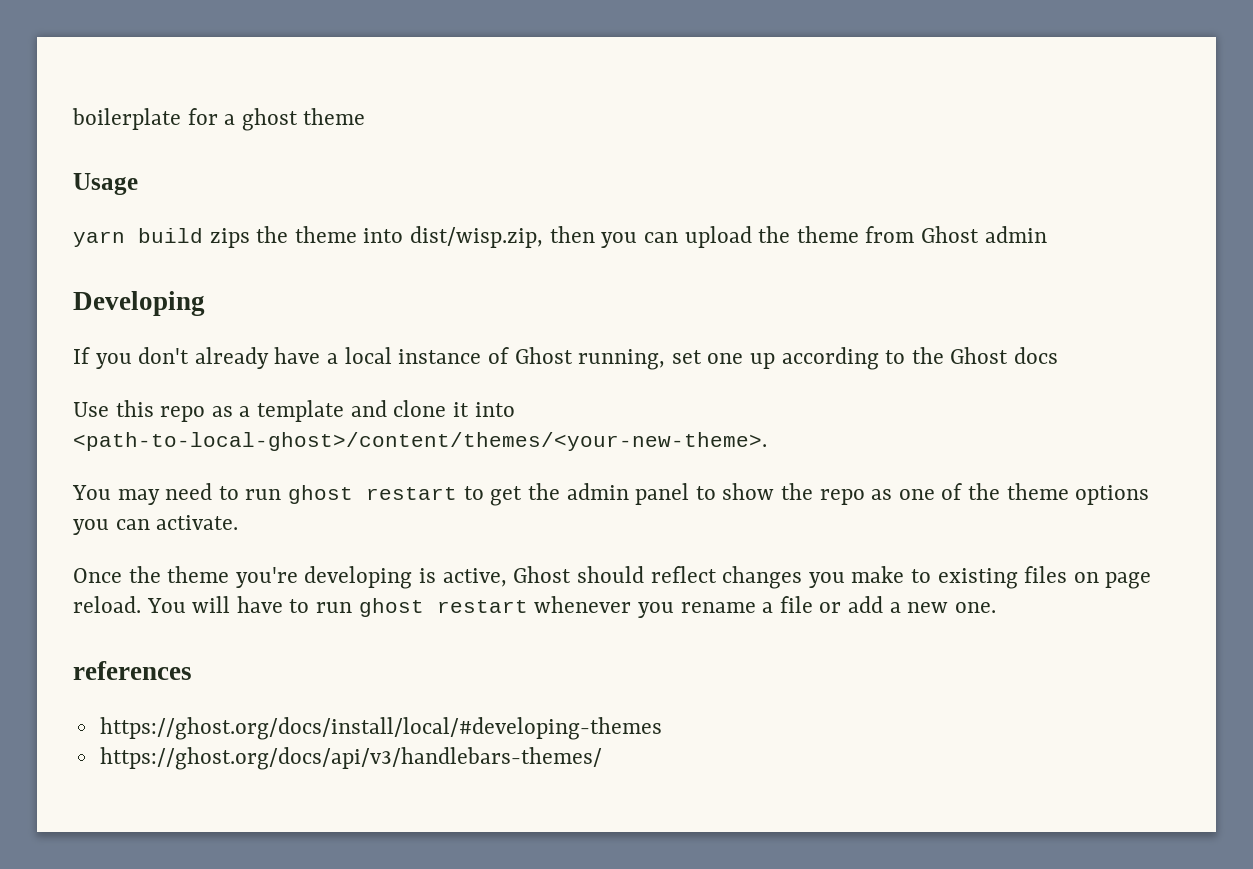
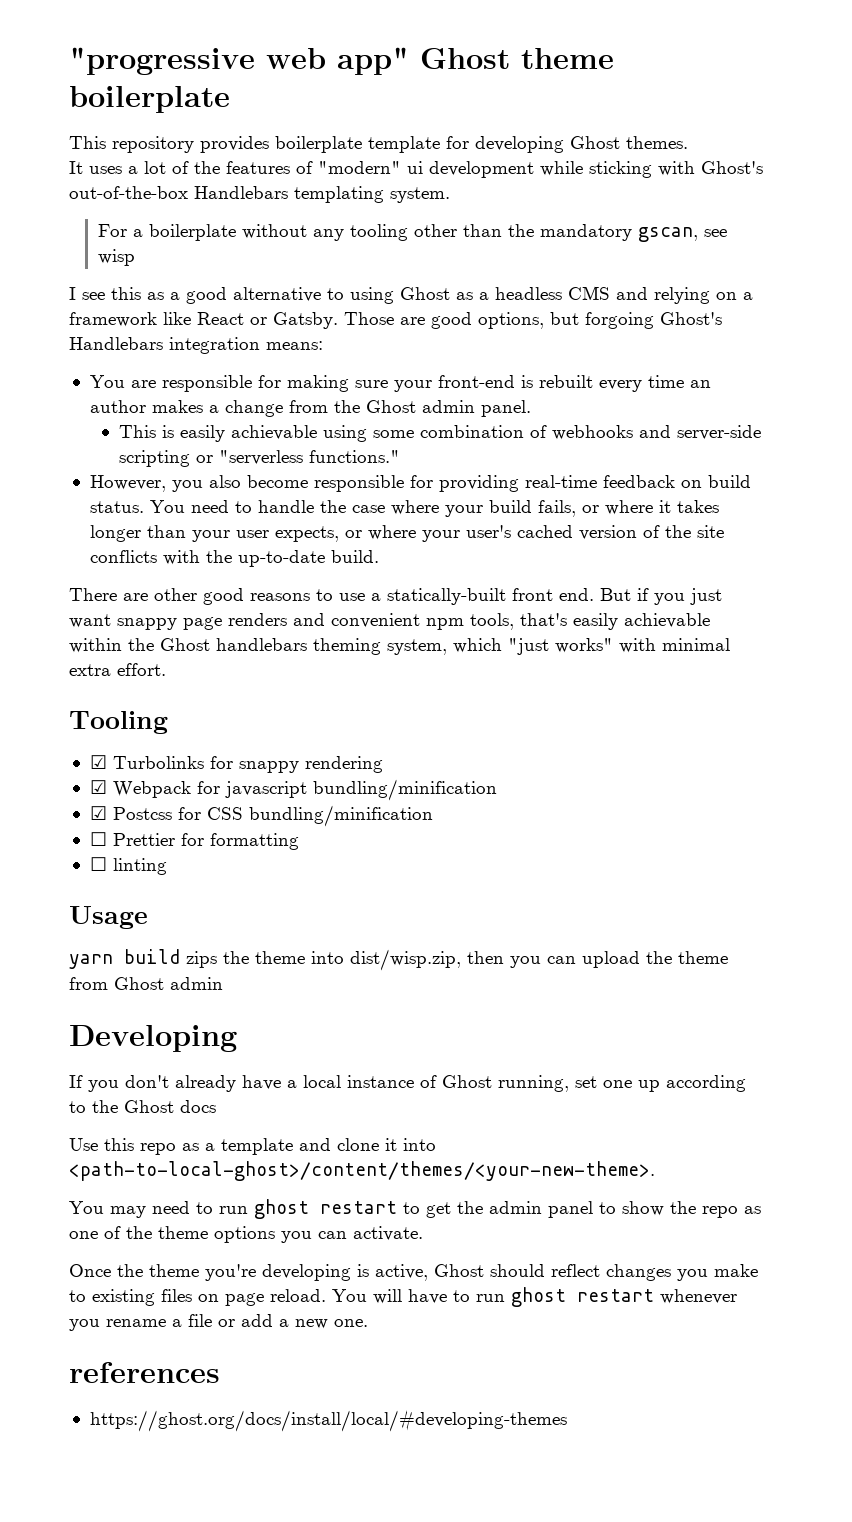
[72,108,366,131] boilerplate for a ghost theme -> [69,47,614,75] [69,86,230,113] [69,136,688,153] [69,161,763,178] [69,186,450,203] [98,224,728,242] [98,249,136,266] [69,286,753,304] [69,312,722,329] [69,337,323,354] [89,375,711,392] [89,400,531,417] [119,425,762,442] [119,450,401,467] [89,475,751,492] [89,500,719,517] [89,525,724,542] [89,550,379,567] [69,588,722,605] [69,613,710,630] [69,638,730,655] [69,663,166,676] [69,711,168,734] [89,755,383,773] [89,779,497,801] [89,805,433,827] [89,832,299,850] [89,857,167,875] "progressive web app" Ghost theme boilerplate // This repository provides boilerplate template for developing Ghost themes. // It uses a lot of the features of "modern" ui development while sticking with Ghost's out-of-the-box Handlebars templating system. // For a boilerplate without any tooling other than the mandatory gscan, see wisp // I see this as a good alternative to using Ghost as a headless CMS and relying on a framework like React or Gatsby. Those are good options, but forgoing Ghost's Handlebars integration means: // You are responsible for making sure your front-end is rebuilt every time an author makes a change from the Ghost admin panel. // This is easily achievable using some combination of webhooks and server-side scripting or "serverless functions." // However, you also become responsible for providing real-time feedback on build status. You need to handle the case where your build fails, or where it takes longer than your user expects, or where your user's cached version of the site conflicts with the up-to-date build. // There are other good reasons to use a statically-built front end. But if you just want snappy page renders and convenient npm tools, that's easily achievable within the Ghost handlebars theming system, which "just works" with minimal extra effort. // Tooling // ☑ Turbolinks for snappy rendering // ☑ Webpack for javascript bundling/minification // ☑ Postcss for CSS bundling/minification // ☐ Prettier for formatting // ☐ linting
[99,747,602,770] // https://ghost.org/docs/api/v3/handlebars-themes/ -> (567, 1421) none

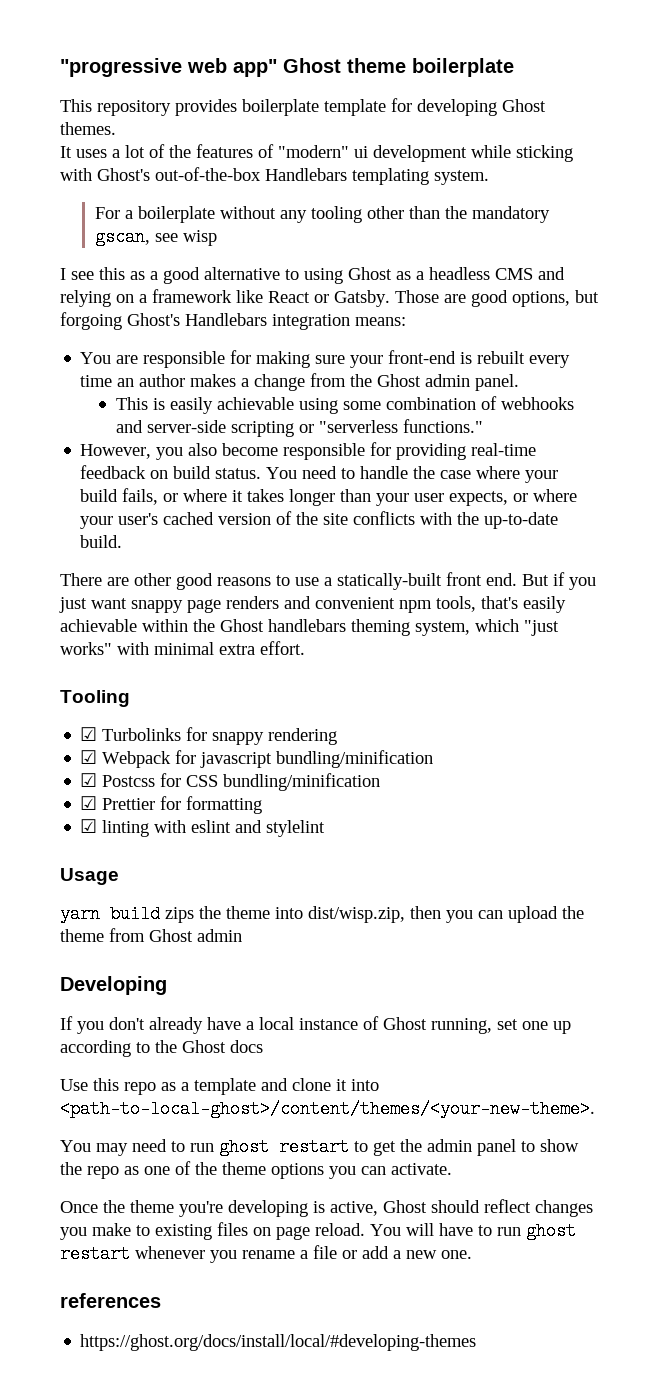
[89,832,107,846] ☐ -> [80,796,98,810] ☑
[89,857,107,871] ☐ -> [80,819,98,833] ☑
(167, 866) none -> [154,820,326,837] with eslint and stylelint

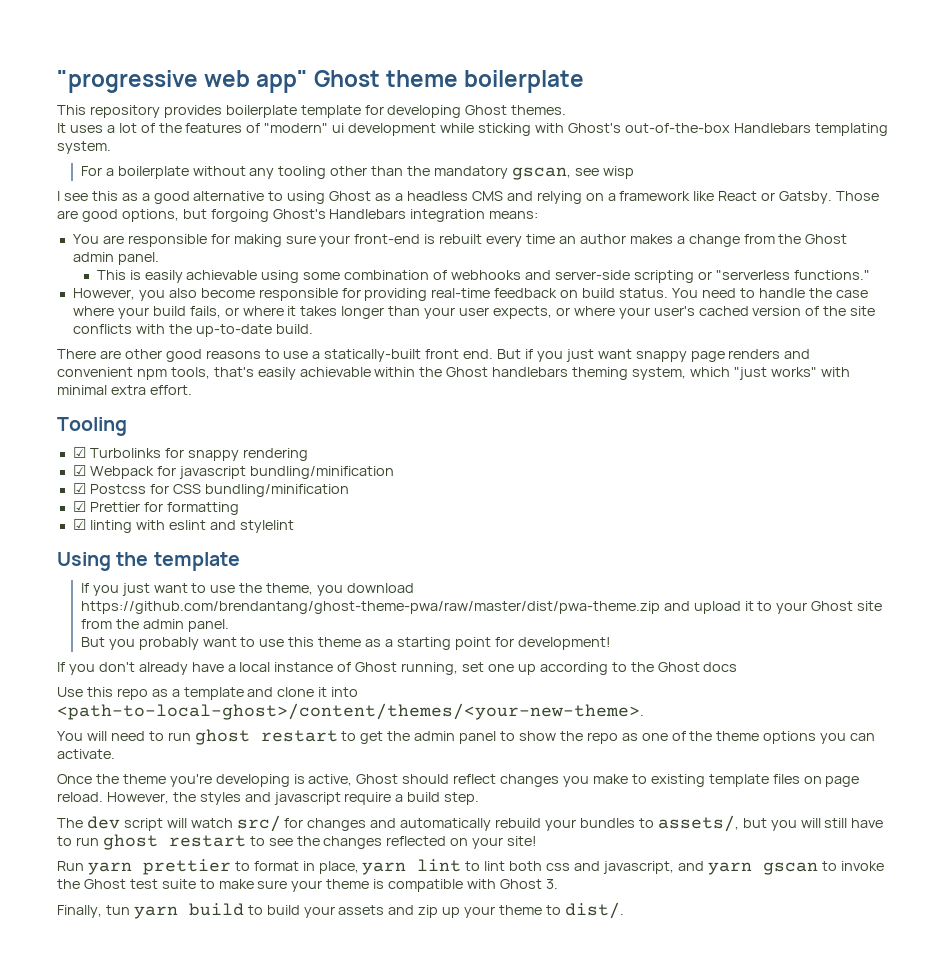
[60,868,119,885] [60,905,584,923] [60,928,242,942] [60,976,167,995] Usage // yarn build zips the theme into dist/wisp.zip, then you can upload the theme from Ghost admin // Developing -> [57,552,240,571] [80,583,415,596] [80,601,883,614] [80,619,229,632] [80,637,611,650] Using the template // If you just want to use the theme, you download https://github.com/brendantang/ghost-theme-pwa/raw/master/dist/pwa-theme.zip and upload it to your Ghost site from the admin panel. // But you probably want to use this theme as a starting point for development!
[96,1143,128,1156] may -> [86,731,107,741] will
(212, 1232) none -> [708,774,769,787] template
[370,1223,434,1236] You will -> [106,792,480,805] [57,815,848,832] However, the styles and javascript require a build step. // The dev script will watch src/ for changes and automatically rebuild your bundles to assets/, but you will still
[135,1245,472,1263] [60,1293,161,1308] [80,1334,477,1351] whenever you rename a file or add a new one. // references // https://ghost.org/docs/install/local/#developing-themes -> [249,836,538,849] [57,859,884,875] [57,879,558,892] [57,902,624,919] to see the changes reflected on your site! // Run yarn prettier to format in place, yarn lint to lint both css and javascript, and yarn gscan to invoke the Ghost test suite to make sure your theme is compatible with Ghost 3. // Finally, tun yarn build to build your assets and zip up your theme to dist/.

